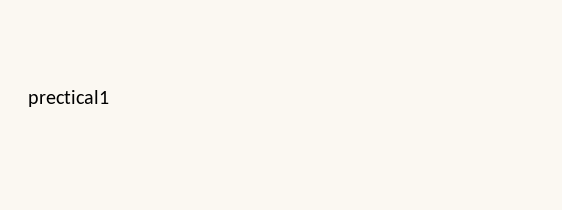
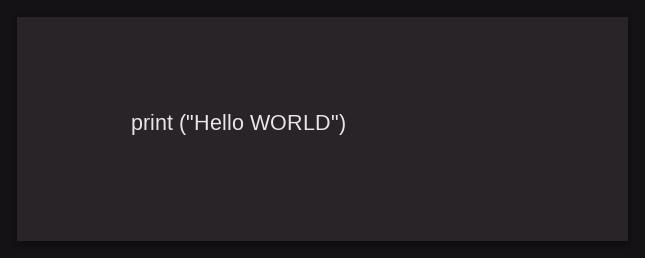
[28,90,109,107] prectical1 -> [131,114,346,135] print ("Hello WORLD")

